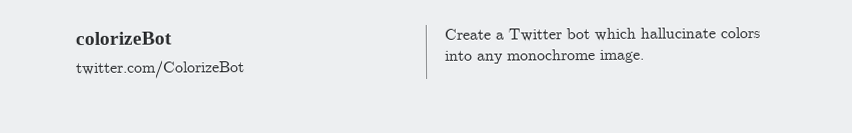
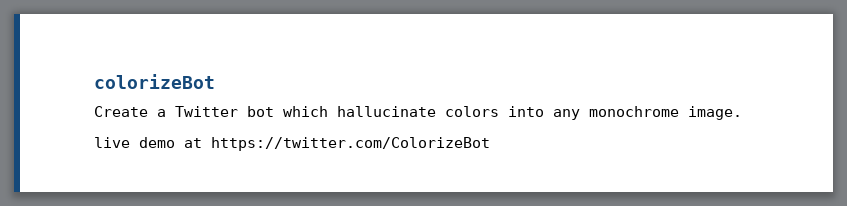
[75,60,245,80] // twitter.com/ColorizeBot -> (215, 81) none
(644, 56) none -> [94,137,490,151] // live demo at https://twitter.com/ColorizeBot

